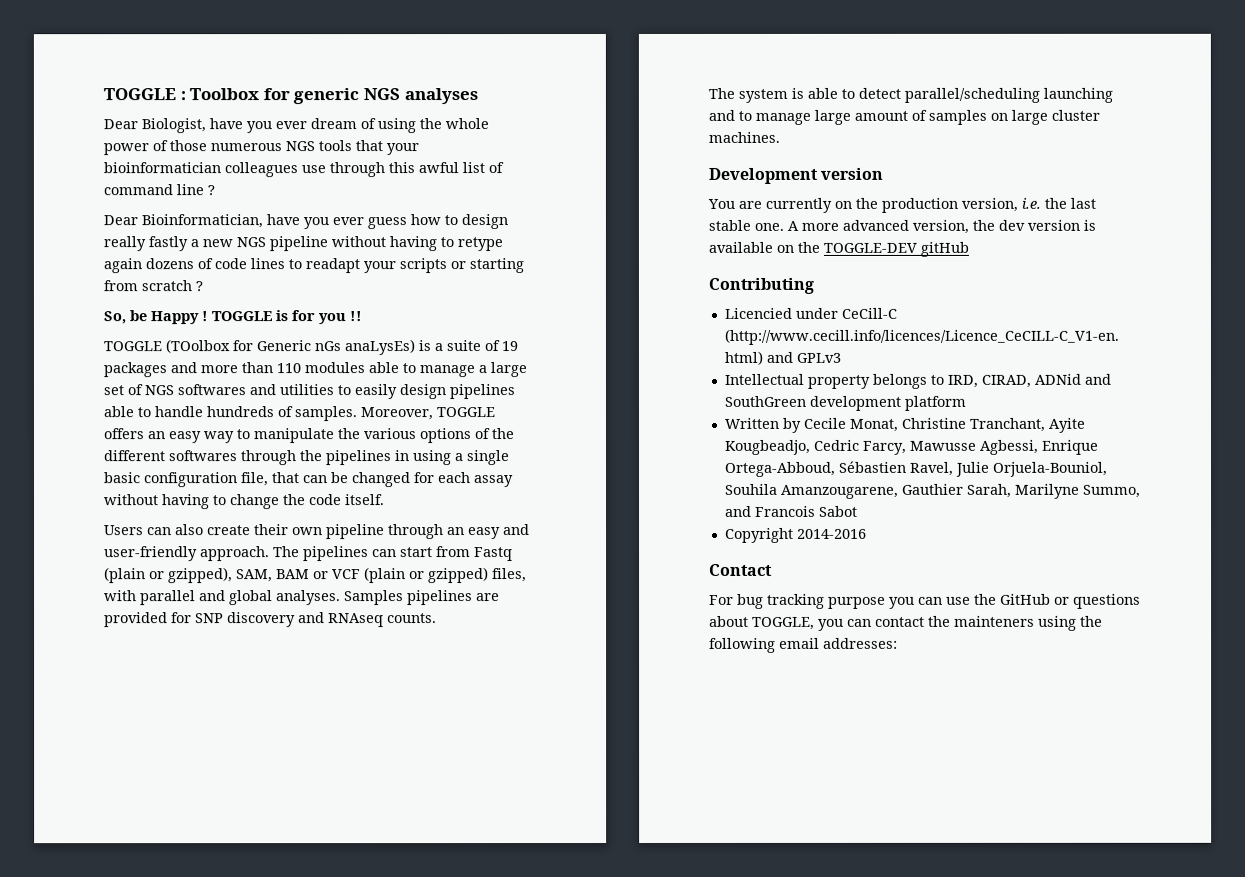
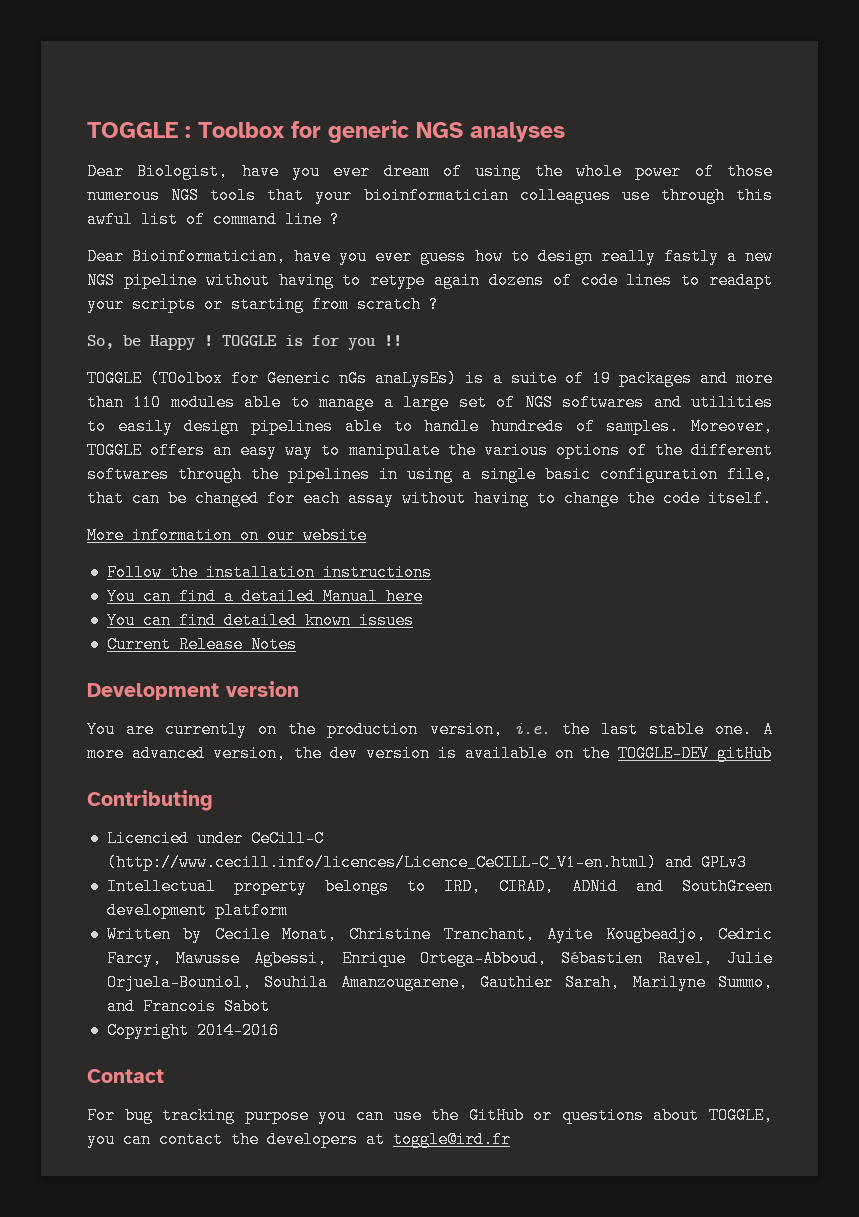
[104,524,530,540] [104,546,513,562] [104,567,527,584] [104,590,500,606] [104,612,437,628] [708,87,1113,103] [708,109,1100,125] [708,131,780,143] Users can also create their own pipeline through an easy and user-friendly approach. The pipelines can start from Fastq (plain or gzipped), SAM, BAM or VCF (plain or gzipped) files, with parallel and global analyses. Samples pipelines are provided for SNP discovery and RNAseq counts. // The system is able to detect parallel/scheduling launching and to manage large amount of samples on large cluster machines. -> [87,527,367,544] [106,564,432,581] [106,588,423,605] [106,612,414,629] [106,636,297,653] More information on our website // Follow the installation instructions // You can find a detailed Manual here // You can find detailed known issues // Current Release Notes
[954,615,1103,631] [709,637,898,653] mainteners using the following email addresses: -> [267,1131,511,1148] developers at toggle@ird.fr

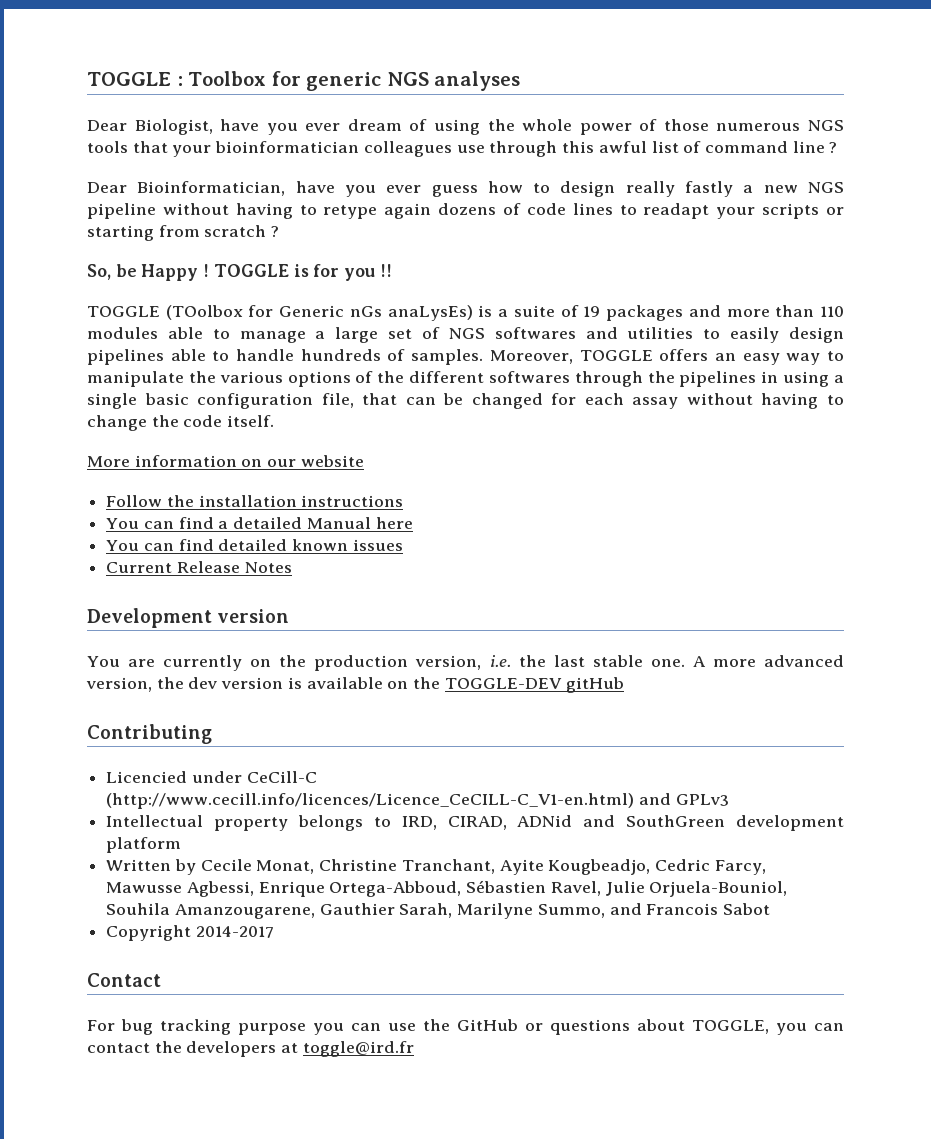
[196,1022,279,1039] 2014-2016 -> [195,926,274,938] 2014-2017

